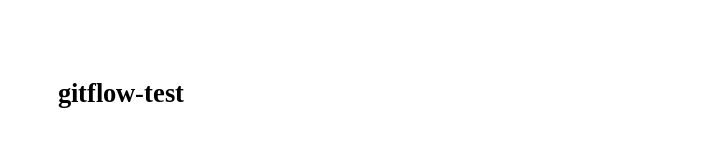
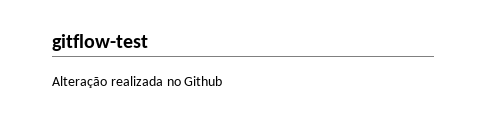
(184, 95) none -> [52,76,223,88] // Alteração realizada no Github

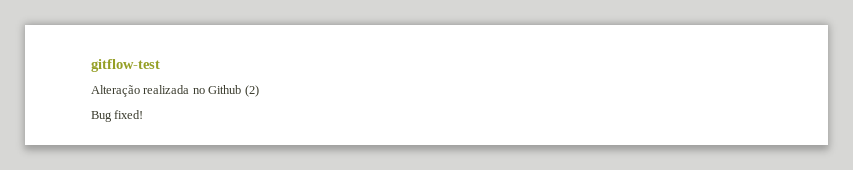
(223, 81) none -> [244,85,259,97] [91,110,144,122] (2) // Bug fixed!

